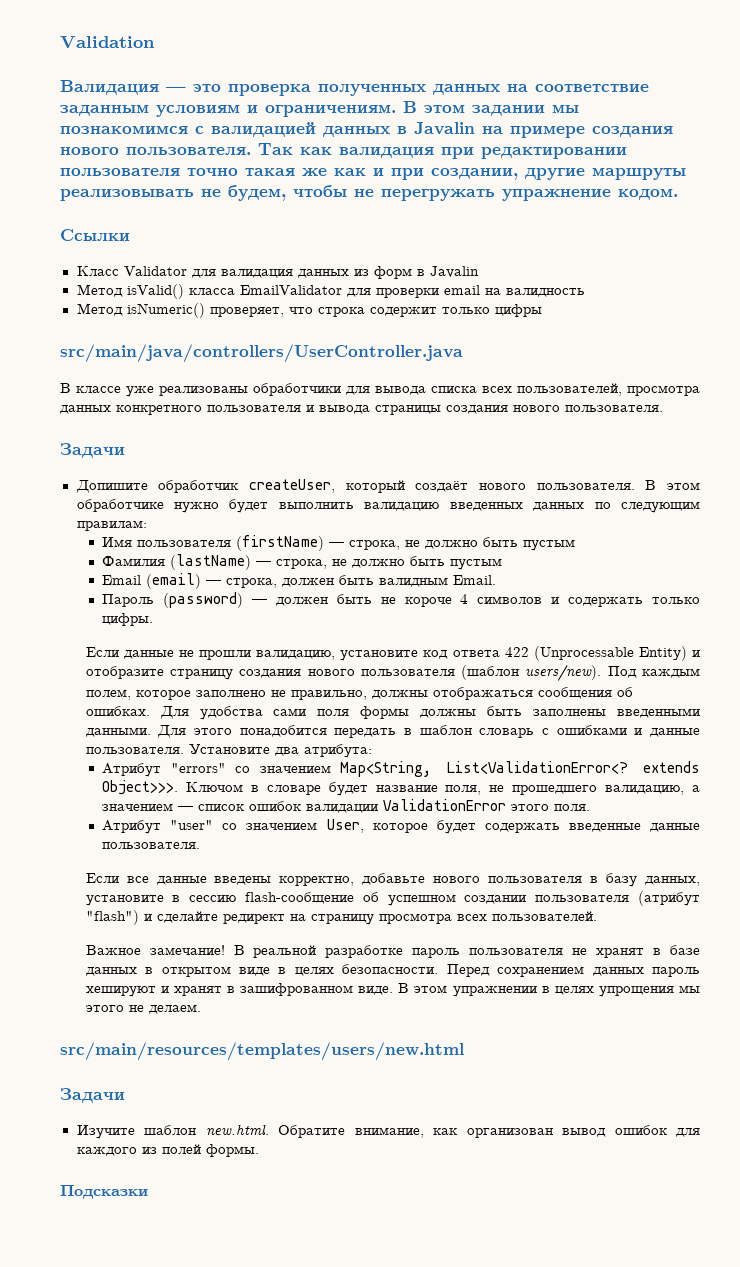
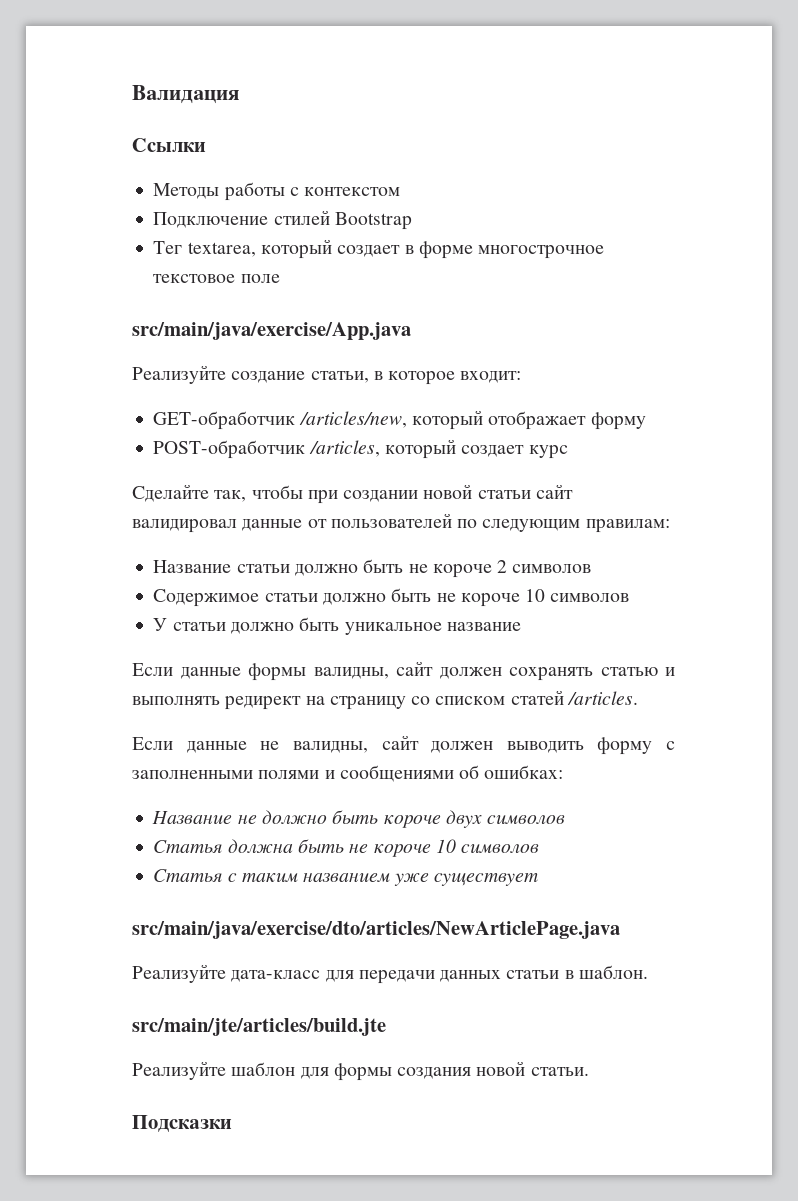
[60,36,155,48] Validation // -> (132, 94) none
[166,84,649,96] [60,101,579,117] [60,122,673,138] [60,143,627,159] [60,168,686,180] [60,185,678,201] [60,229,130,241] [76,266,479,279] [76,284,585,299] [76,303,542,318] [60,344,463,363] [60,383,700,397] [60,405,663,415] [60,443,125,458] [75,479,700,493] [76,499,700,513] [76,520,147,531] [102,535,576,551] [102,554,503,570] [102,573,497,589] [102,592,700,608] [102,613,154,626] [85,646,700,661] [85,664,700,682] [85,687,633,700] [85,706,700,720] [85,725,700,738] [85,744,372,758] [102,761,700,777] [102,780,700,796] [102,799,591,813] [102,819,700,834] [102,842,201,849] [85,873,700,887] [85,891,700,906] [85,910,597,925] [85,945,700,958] [85,964,700,977] [85,983,700,997] [85,1004,201,1014] [60,1042,464,1061] [60,1088,125,1103] [76,1124,700,1139] [76,1144,259,1157] — это проверка полученных данных на соответствие заданным условиям и ограничениям. В этом задании мы познакомимся с валидацией данных в Javalin на примере создания нового пользователя. Так как валидация при редактировании пользователя точно такая же как и при создании, другие маршруты реализовывать не будем, чтобы не перегружать упражнение кодом. // Ссылки // Класс Validator для валидация данных из форм в Javalin // Метод isValid() класса EmailValidator для проверки email на валидность // Метод isNumeric() проверяет, что строка содержит только цифры // src/main/java/controllers/UserController.java // В классе уже реализованы обработчики для вывода списка всех пользователей, просмотра данных конкретного пользователя и вывода страницы создания нового пользователя. // Задачи // Допишите обработчик createUser, который создаёт нового пользователя. В этом обработчике нужно будет выполнить валидацию введенных данных по следующим правилам: // Имя пользователя (firstName) — строка, не должно быть пустым // Фамилия (lastName) — строка, не должно быть пустым // Email (email) — строка, должен быть валидным Email. // Пароль (password) — должен быть не короче 4 символов и содержать только цифры. // Если данные не прошли валидацию, установите код ответа 422 (Unprocessable Entity) и отобразите страницу создания нового пользователя (шаблон users/new). Под каждым полем, которое заполнено не правильно, должны отображаться сообщения об ошибках. Для удобства сами поля формы должны быть заполнены введенными данными. Для этого понадобится передать в шаблон словарь с ошибками и данные пользователя. Установите два атрибута: // Атрибут "errors" со значением Map<String, List<ValidationError<? extends Object>>>. Ключом в словаре будет название поля, не прошедшего валидацию, а значением — список ошибок валидации ValidationError этого поля. // Атрибут "user" со значением User, которое будет содержать введенные данные пользователя. // Если все данные введены корректно, добавьте нового пользователя в базу данных, установите в сессию flash-сообщение об успешном создании пользователя (атрибут "flash") и сделайте редирект на страницу просмотра всех пользователей. // Важное замечание! В реальной разработке пароль пользователя не хранят в базе данных в открытом виде в целях безопасности. Перед сохранением данных пароль хешируют и хранят в зашифрованном виде. В этом упражнении в целях упрощения мы этого не делаем. // src/main/resources/templates/users/new.html // Задачи // Изучите шаблон new.html. Обратите внимание, как организован вывод ошибок для каждого из полей формы. -> [132,138,206,152] [153,182,401,201] [153,210,412,230] [153,239,605,259] [153,274,280,283] [132,322,411,340] [132,365,522,385] [153,410,646,430] [153,439,568,459] [132,484,573,504] [132,513,670,533] [153,559,592,578] [153,588,630,607] [153,617,521,635] [132,661,675,681] [132,690,638,710] [132,735,675,755] [132,765,564,782] [152,810,566,828] [153,839,540,857] [153,869,538,886] [132,921,620,939] [132,964,648,984] [132,1018,386,1036] [132,1061,589,1081] // Ссылки // Методы работы с контекстом // Подключение стилей Bootstrap // Тег textarea, который создает в форме многострочное текстовое поле // src/main/java/exercise/App.java // Реализуйте создание статьи, в которое входит: // GET-обработчик /articles/new, который отображает форму // POST-обработчик /articles, который создает курс // Сделайте так, чтобы при создании новой статьи сайт валидировал данные от пользователей по следующим правилам: // Название статьи должно быть не короче 2 символов // Содержимое статьи должно быть не короче 10 символов // У статьи должно быть уникальное название // Если данные формы валидны, сайт должен сохранять статью и выполнять редирект на страницу со списком статей /articles. // Если данные не валидны, сайт должен выводить форму с заполненными полями и сообщениями об ошибках: // Название не должно быть короче двух символов // Статья должна быть не короче 10 символов // Статья с таким названием уже существует // src/main/java/exercise/dto/articles/NewArticlePage.java // Реализуйте дата-класс для передачи данных статьи в шаблон. // src/main/jte/articles/build.jte // Реализуйте шаблон для формы создания новой статьи.

